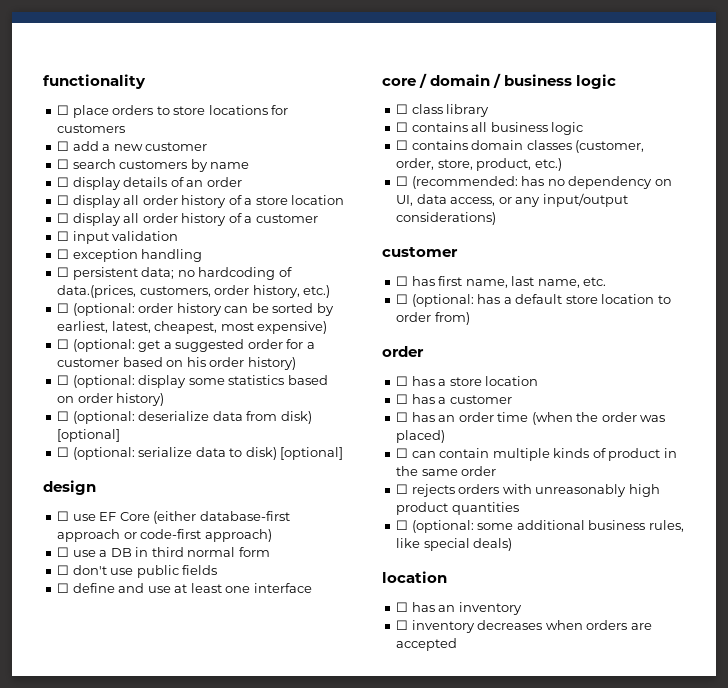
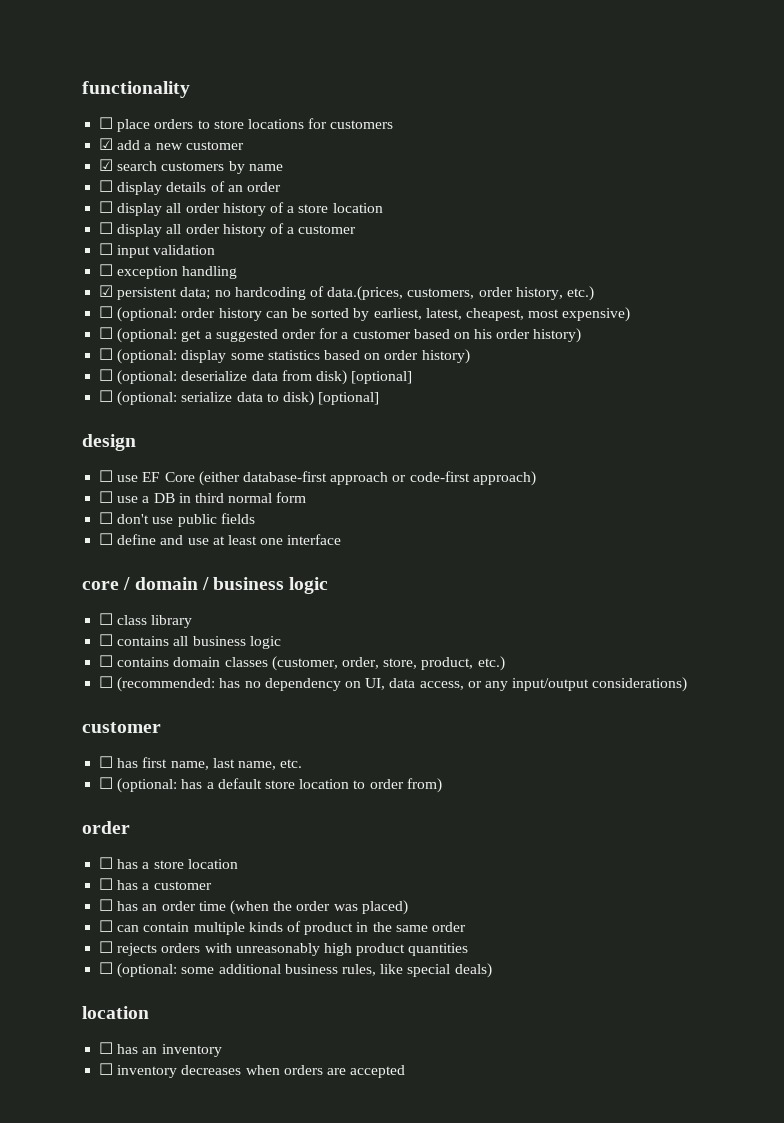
[57,141,70,151] ☐ -> [99,138,114,150] ☑
[57,159,70,169] ☐ -> [99,159,114,171] ☑
[57,267,70,277] ☐ -> [99,285,114,297] ☑

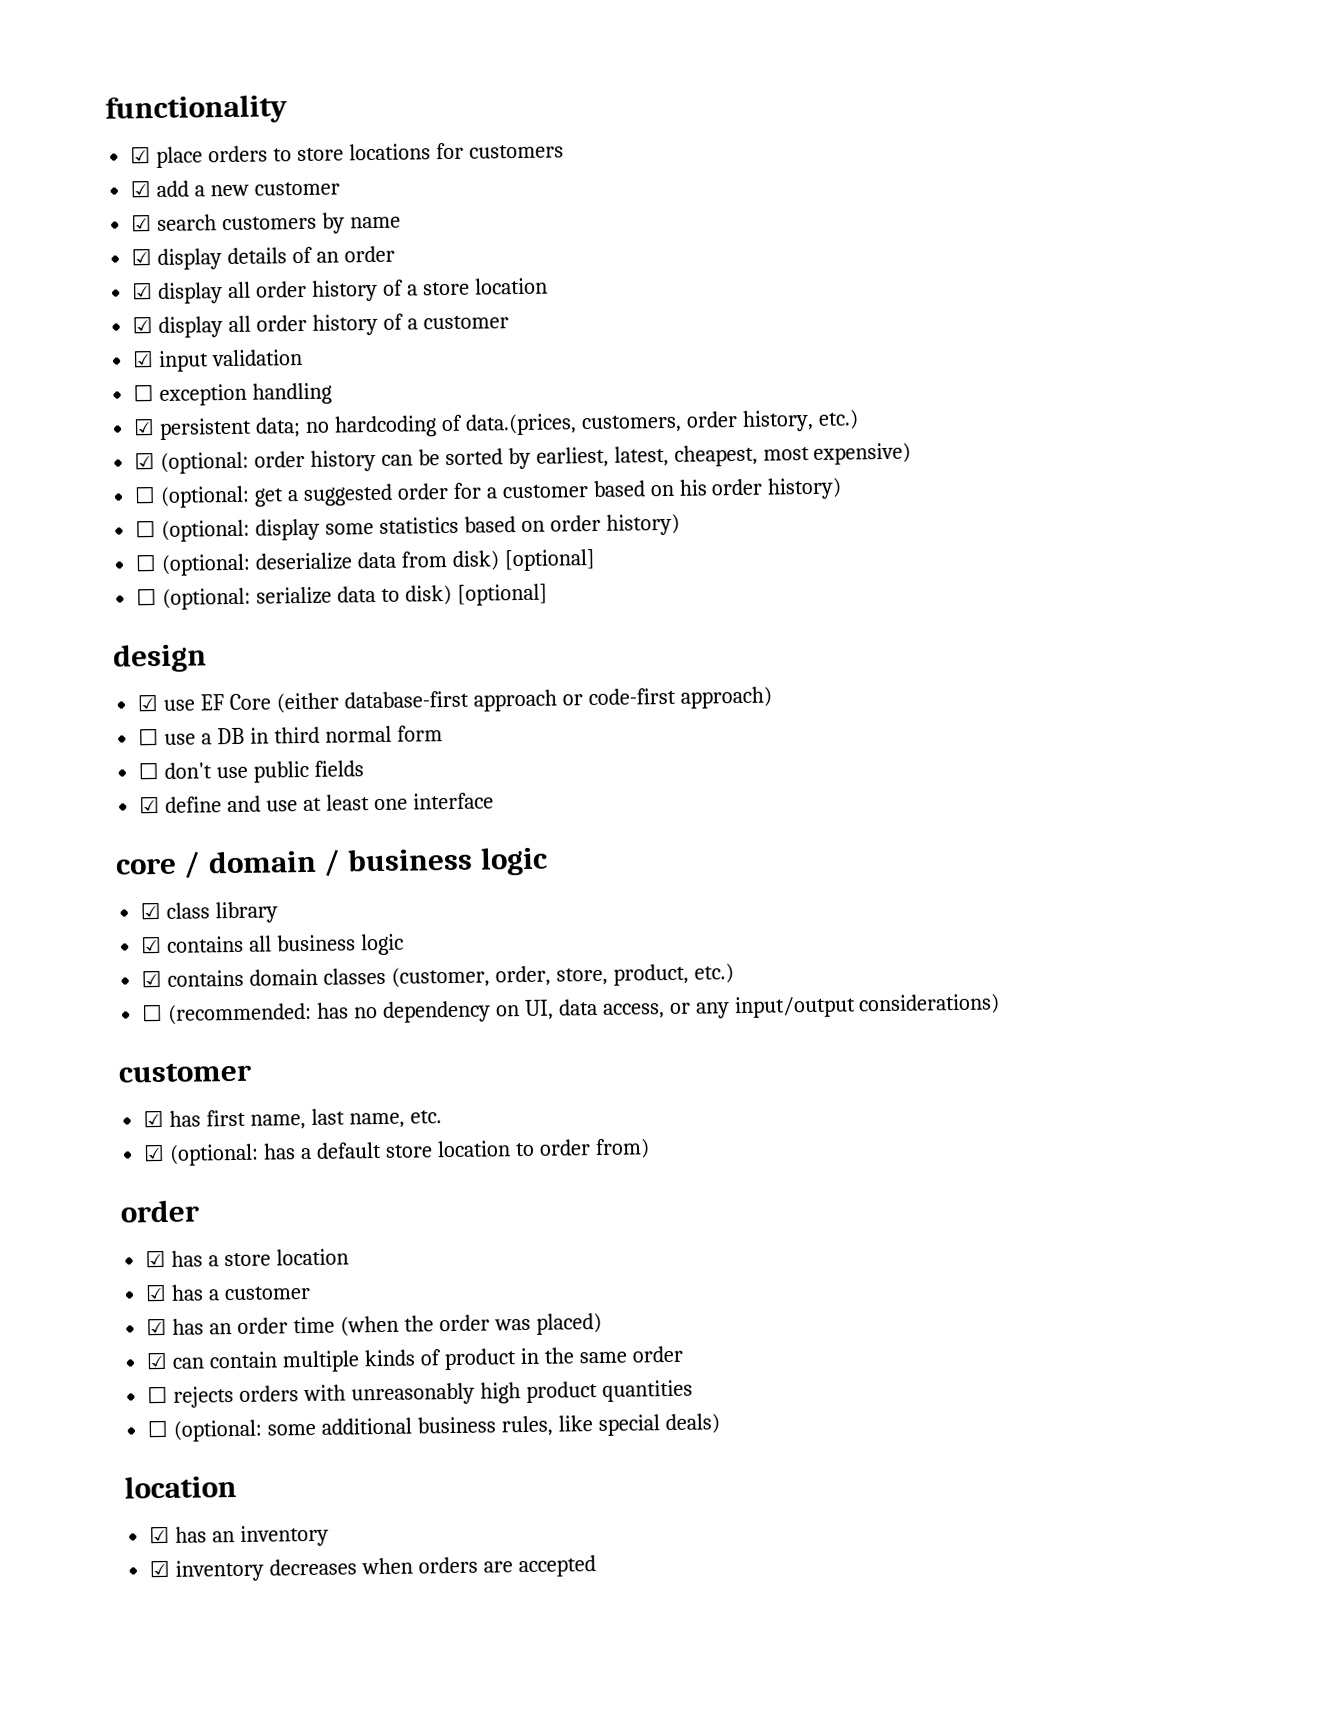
[99,117,114,129] ☐ -> [130,146,152,164] ☑
[99,180,114,192] ☐ -> [131,248,153,266] ☑
[99,201,114,213] ☐ -> [132,282,154,300] ☑
[99,222,114,234] ☐ -> [132,316,154,334] ☑
[99,243,114,255] ☐ -> [132,350,155,368] ☑
[99,306,114,318] ☐ -> [134,452,156,470] ☑
[99,470,114,482] ☐ -> [137,693,159,712] ☑
[99,533,114,545] ☐ -> [139,795,161,814] ☑
[99,613,114,625] ☐ -> [140,901,162,920] ☑
[99,634,114,646] ☐ -> [141,935,163,954] ☑
[99,655,114,667] ☐ -> [141,969,163,988] ☑
[99,756,114,768] ☐ -> [143,1109,165,1128] ☑
[99,777,114,789] ☐ -> [143,1143,166,1162] ☑
[99,857,114,869] ☐ -> [145,1249,167,1268] ☑
[99,878,114,890] ☐ -> [145,1283,168,1302] ☑
[99,899,114,911] ☐ -> [146,1317,168,1336] ☑
[99,920,114,932] ☐ -> [146,1351,169,1370] ☑
[99,1042,114,1054] ☐ -> [149,1525,171,1544] ☑
[99,1063,114,1075] ☐ -> [149,1559,171,1578] ☑

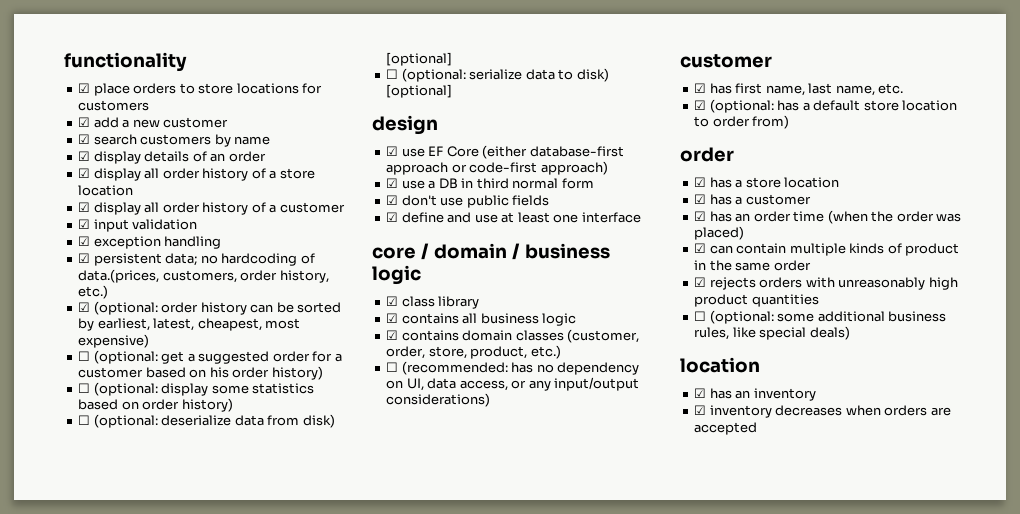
[133,384,155,402] ☐ -> [78,236,91,246] ☑
[138,727,160,746] ☐ -> [386,178,399,188] ☑
[138,761,160,780] ☐ -> [386,195,399,205] ☑
[147,1385,169,1404] ☐ -> [694,277,707,287] ☑

